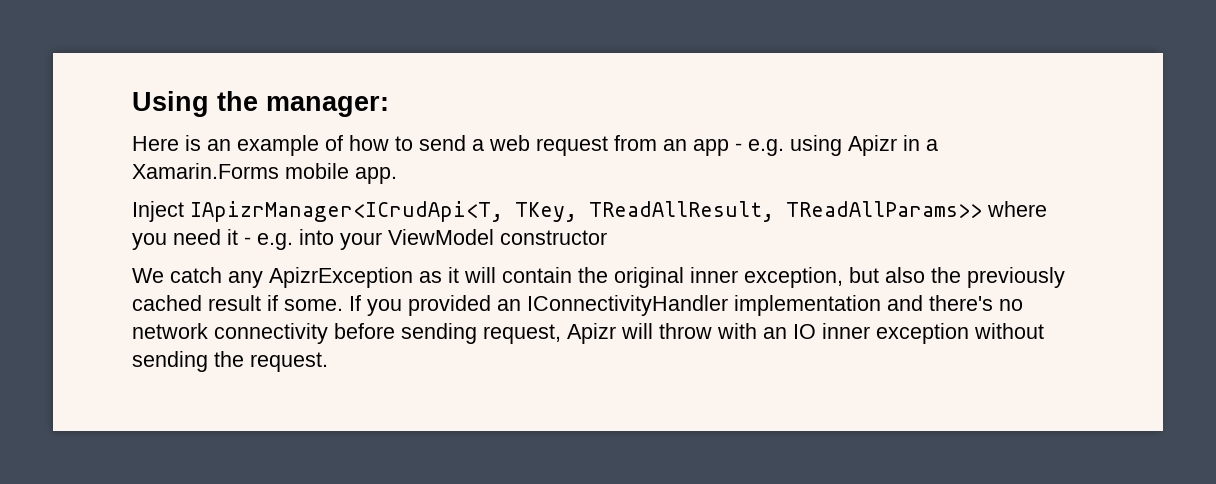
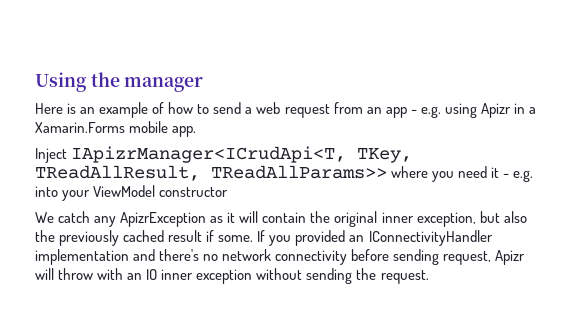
[266,96,389,117] manager: -> [124,77,204,92] manager

